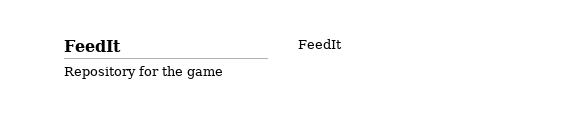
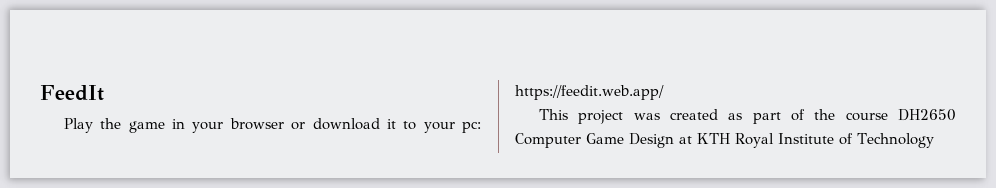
[64,66,223,79] [298,39,342,49] Repository for the game FeedIt -> [63,118,482,133] [515,85,664,100] [538,109,956,124] [515,133,934,148] Play the game in your browser or download it to your pc: https://feedit.web.app/ // This project was created as part of the course DH2650 Computer Game Design at KTH Royal Institute of Technology

